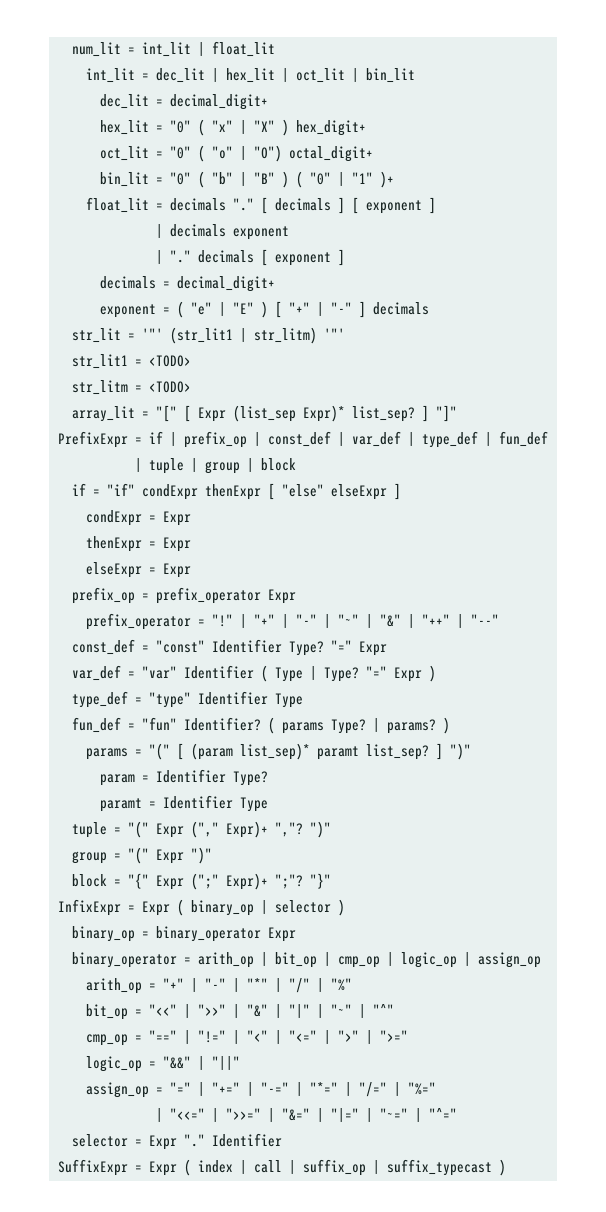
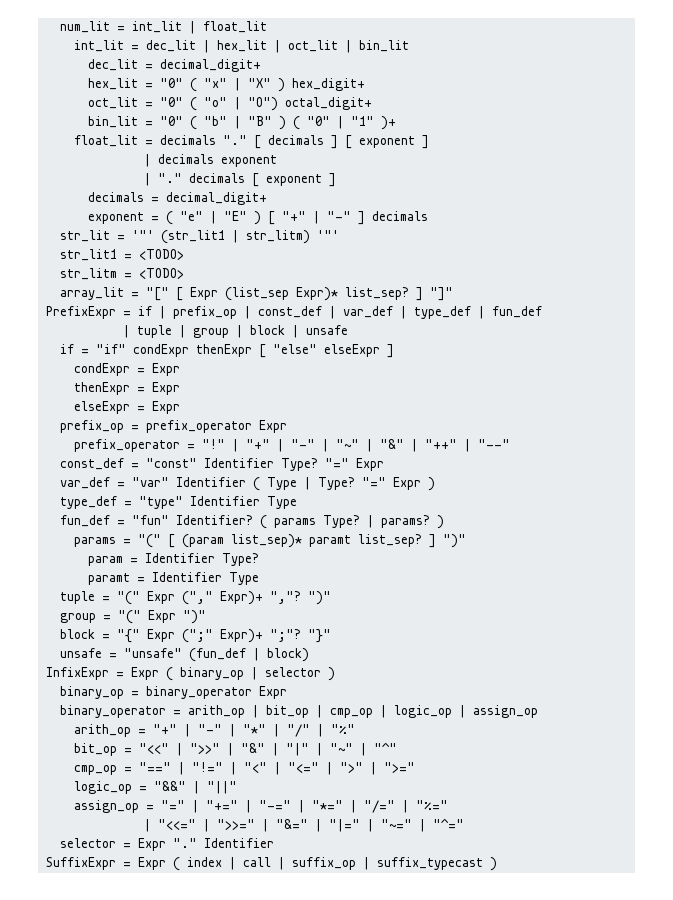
(296, 464) none -> [292,325,349,338] | unsafe
(331, 881) none -> [60,648,310,662] // unsafe = "unsafe" (fun_def | block)

